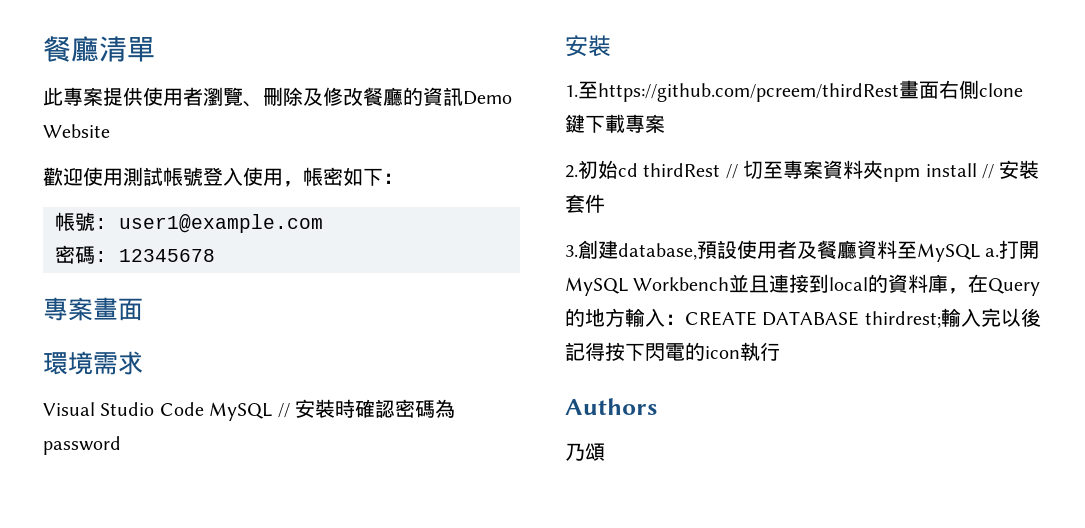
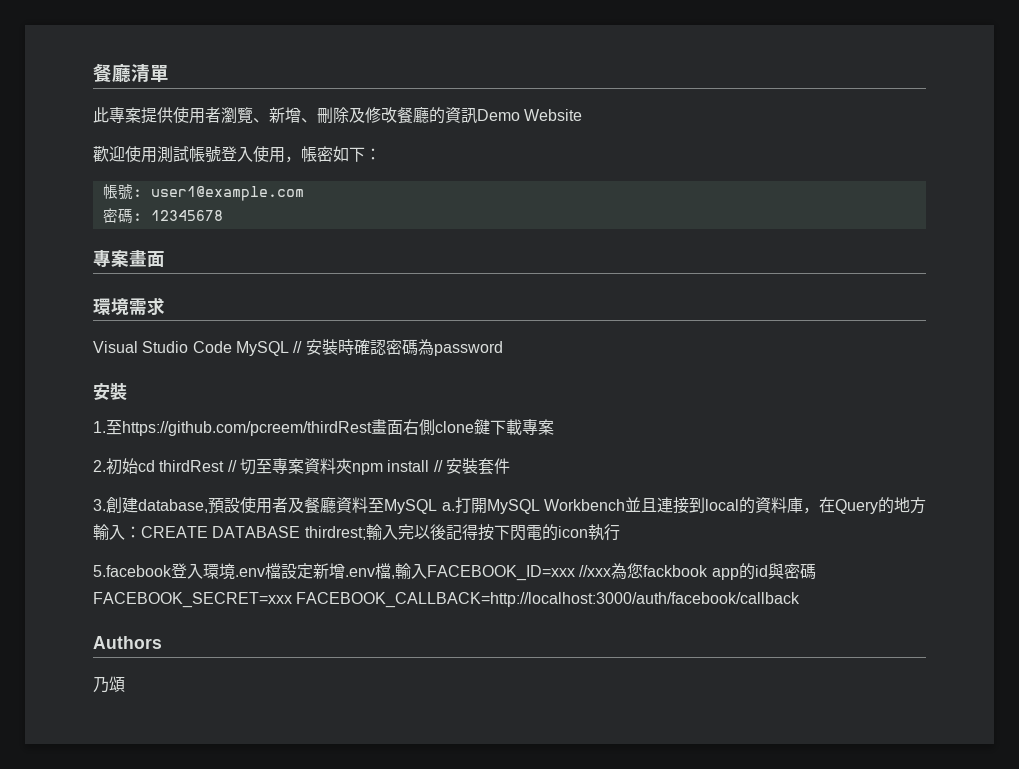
(263, 104) none -> [269,107,317,123] 新增、
(780, 351) none -> [93,563,816,581] [93,592,801,608] // 5.facebook登入環境.env檔設定新增.env檔,輸入FACEBOOK_ID=xxx //xxx為您fackbook app的id與密碼FACEBOOK_SECRET=xxx FACEBOOK_CALLBACK=http://localhost:3000/auth/facebook/callback

